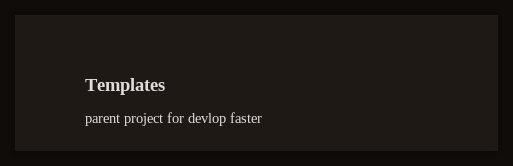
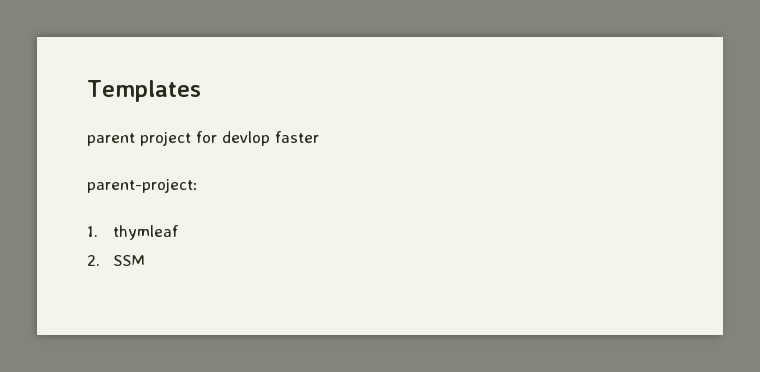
(262, 117) none -> [87,178,198,193] [87,225,180,240] [87,255,146,266] // parent-project: // 1. thymleaf // 2. SSM

